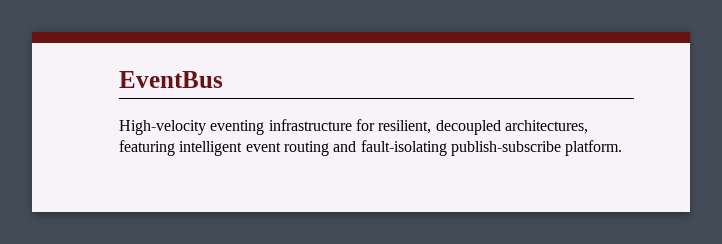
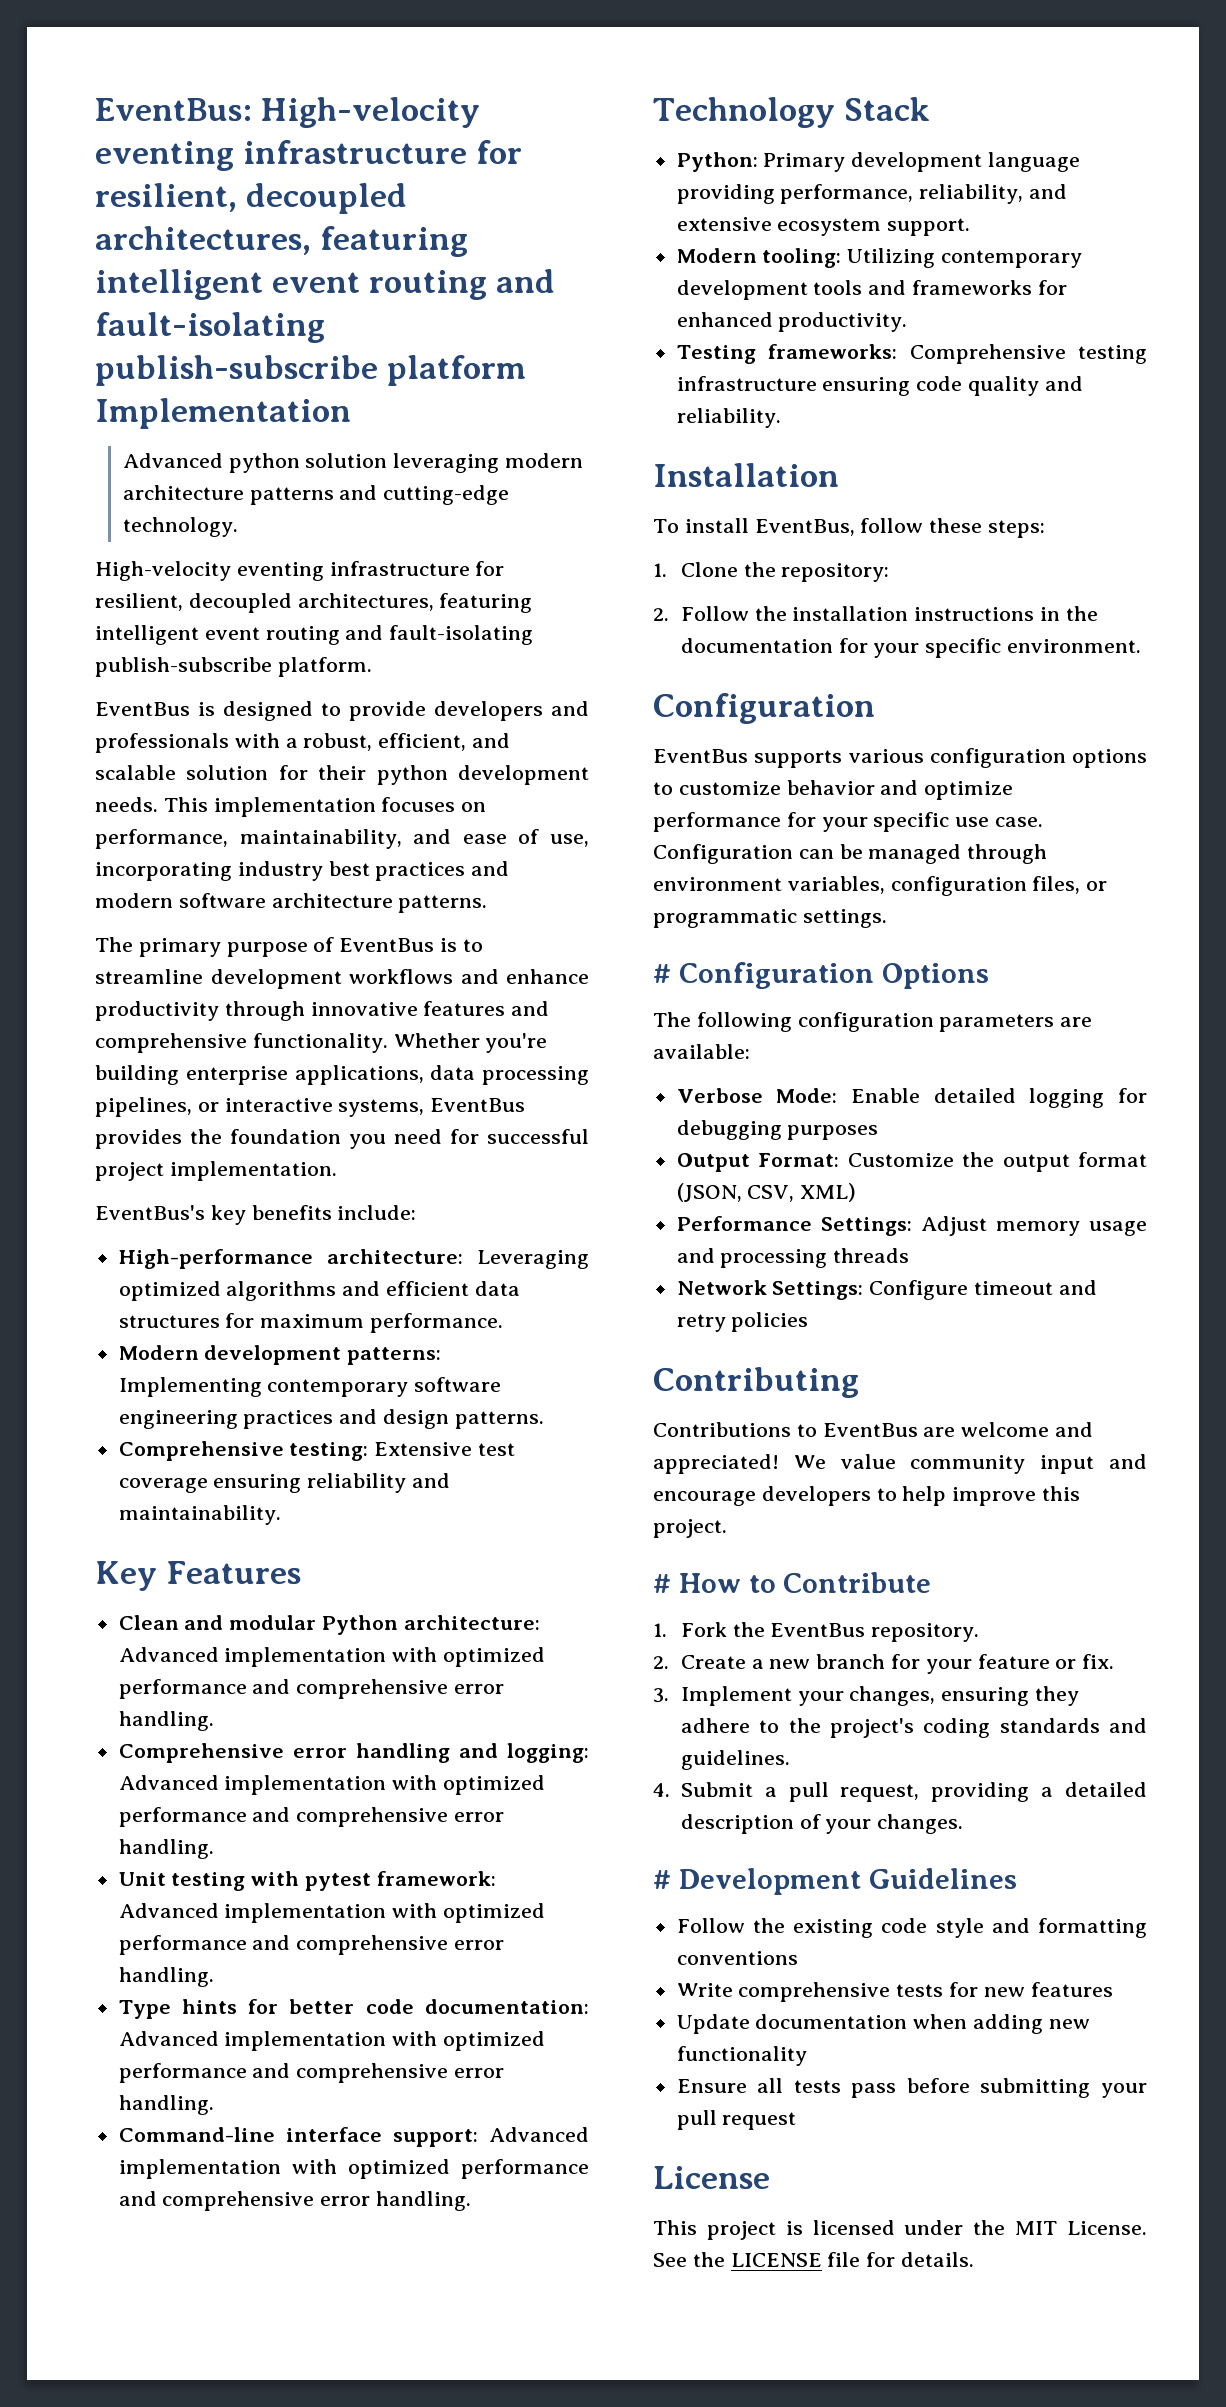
[119,71,223,88] EventBus -> [95,97,481,128] [95,140,523,171] [95,183,408,214] [95,226,469,257] [95,269,556,300] [95,312,325,343] [95,355,527,386] [95,398,351,429] [122,453,583,473] [122,485,510,505] [122,517,238,537] EventBus: High-velocity eventing infrastructure for resilient, decoupled architectures, featuring intelligent event routing and fault-isolating publish-subscribe platform Implementation // Advanced python solution leveraging modern architecture patterns and cutting-edge technology.
(623, 148) none -> [95,701,589,721] [95,733,511,753] [95,765,589,785] [95,797,487,817] [95,829,590,849] [95,861,510,881] [95,893,488,913] [95,937,483,957] [95,969,589,989] [95,1001,550,1021] [95,1033,548,1053] [95,1065,589,1085] [95,1097,526,1117] [95,1129,589,1149] [95,1161,337,1181] [95,1205,417,1225] [118,1249,589,1269] [118,1281,520,1301] [118,1313,504,1333] [118,1345,442,1365] [118,1377,502,1397] [118,1409,544,1429] [118,1441,516,1461] [118,1473,451,1493] [118,1505,281,1525] [95,1561,302,1591] [118,1615,540,1635] [118,1647,546,1667] [118,1679,505,1699] [118,1711,214,1731] [118,1743,589,1763] [118,1775,546,1795] [118,1807,505,1827] [118,1839,214,1859] [118,1871,496,1891] [118,1903,546,1923] [118,1935,505,1955] [118,1967,214,1987] [118,1999,589,2019] [118,2031,546,2051] [118,2063,505,2083] [118,2095,214,2115] [118,2127,589,2147] [118,2159,589,2179] [118,2191,472,2211] [653,97,931,128] [676,152,1081,172] [676,184,1068,204] [676,217,971,236] [676,248,1083,268] [676,280,1067,300] [676,312,908,332] [676,344,1147,364] [676,376,1083,396] [676,408,781,428] [653,463,839,487] [653,518,1046,538] [653,562,890,582] [653,606,1098,621] [680,638,1141,658] [653,693,875,724] [653,748,1147,768] [653,780,1014,800] [653,812,1044,832] [653,844,1048,864] [653,876,1108,896] [653,909,887,928] [653,962,989,989] [653,1012,1093,1032] [653,1044,750,1059] [676,1088,1147,1108] [676,1120,879,1140] [676,1152,1147,1172] [676,1183,857,1202] [676,1216,1147,1236] [676,1248,910,1268] [676,1280,1097,1300] [676,1312,809,1332] [653,1367,859,1398] [653,1422,1094,1437] [653,1454,1147,1474] [653,1486,1081,1506] [653,1519,727,1538] [653,1572,932,1593] [653,1622,980,1642] [653,1654,1115,1674] [653,1686,1079,1706] [680,1718,1147,1738] [680,1750,790,1770] [653,1782,1147,1802] [680,1814,964,1834] [653,1868,1017,1895] [676,1918,1147,1938] [676,1951,798,1965] [676,1982,1113,2002] [676,2014,1090,2034] [676,2046,807,2066] [676,2078,1147,2098] [676,2110,797,2130] [653,2166,770,2189] [653,2220,1147,2240] [653,2252,975,2267] // EventBus is designed to provide developers and professionals with a robust, efficient, and scalable solution for their python development needs. This implementation focuses on performance, maintainability, and ease of use, incorporating industry best practices and modern software architecture patterns. // The primary purpose of EventBus is to streamline development workflows and enhance productivity through innovative features and comprehensive functionality. Whether you're building enterprise applications, data processing pipelines, or interactive systems, EventBus provides the foundation you need for successful project implementation. // EventBus's key benefits include: // High-performance architecture: Leveraging optimized algorithms and efficient data structures for maximum performance. // Modern development patterns: Implementing contemporary software engineering practices and design patterns. // Comprehensive testing: Extensive test coverage ensuring reliability and maintainability. // Key Features // Clean and modular Python architecture: Advanced implementation with optimized performance and comprehensive error handling. // Comprehensive error handling and logging: Advanced implementation with optimized performance and comprehensive error handling. // Unit testing with pytest framework: Advanced implementation with optimized performance and comprehensive error handling. // Type hints for better code documentation: Advanced implementation with optimized performance and comprehensive error handling. // Command-line interface support: Advanced implementation with optimized performance and comprehensive error handling. // Technology Stack // Python: Primary development language providing performance, reliability, and extensive ecosystem support. // Modern tooling: Utilizing contemporary development tools and frameworks for enhanced productivity. // Testing frameworks: Comprehensive testing infrastructure ensuring code quality and reliability. // Installation // To install EventBus, follow these steps: // 1. Clone the repository: // 2. Follow the installation instructions in the documentation for your specific environment. // Configuration // EventBus supports various configuration options to customize behavior and optimize performance for your specific use case. Configuration can be managed through environment variables, configuration files, or programmatic settings. // # Configuration Options // The following configuration parameters are available: // Verbose Mode: Enable detailed logging for debugging purposes // Output Format: Customize the output format (JSON, CSV, XML) // Performance Settings: Adjust memory usage and processing threads // Network Settings: Configure timeout and retry policies // Contributing // Contributions to EventBus are welcome and appreciated! We value community input and encourage developers to help improve this project. // # How to Contribute // 1. Fork the EventBus repository. // 2. Create a new branch for your feature or fix. // 3. Implement your changes, ensuring they adhere to the project's coding standards and guidelines. // 4. Submit a pull request, providing a detailed description of your changes. // # Development Guidelines // Follow the existing code style and formatting conventions // Write comprehensive tests for new features // Update documentation when adding new functionality // Ensure all tests pass before submitting your pull request // License // This project is licensed under the MIT License. See the LICENSE file for details.

